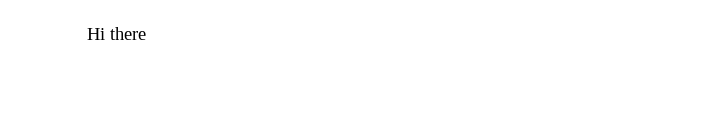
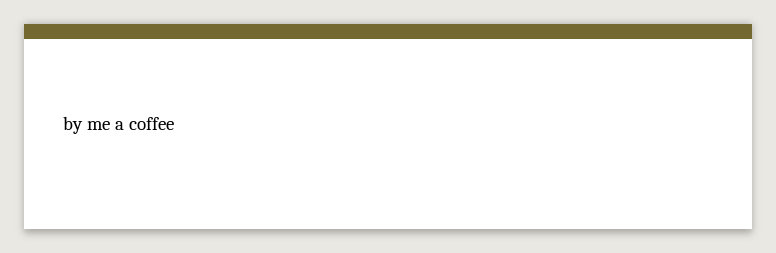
[87,27,146,40] Hi there -> [63,116,175,134] by me a coffee

